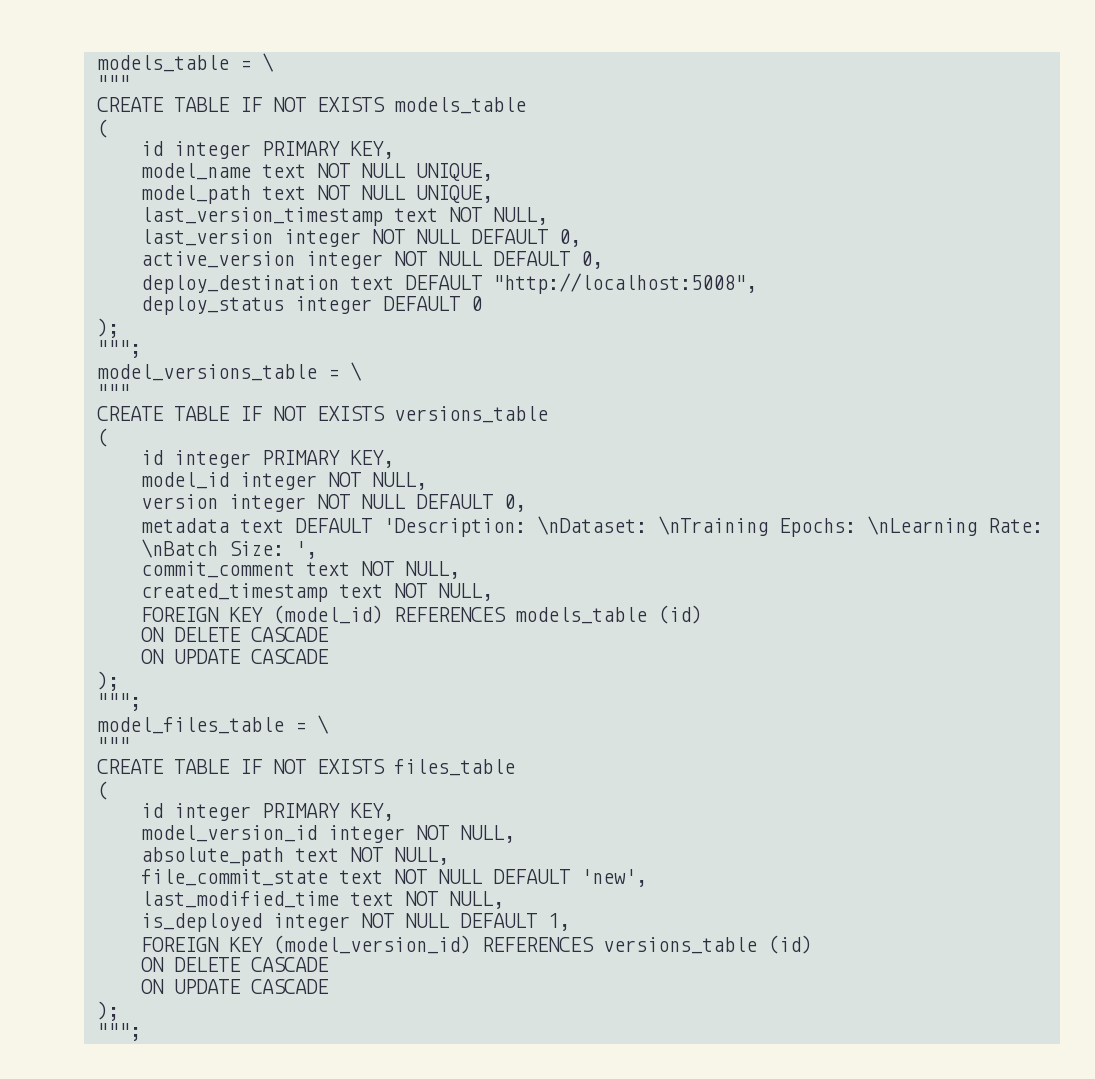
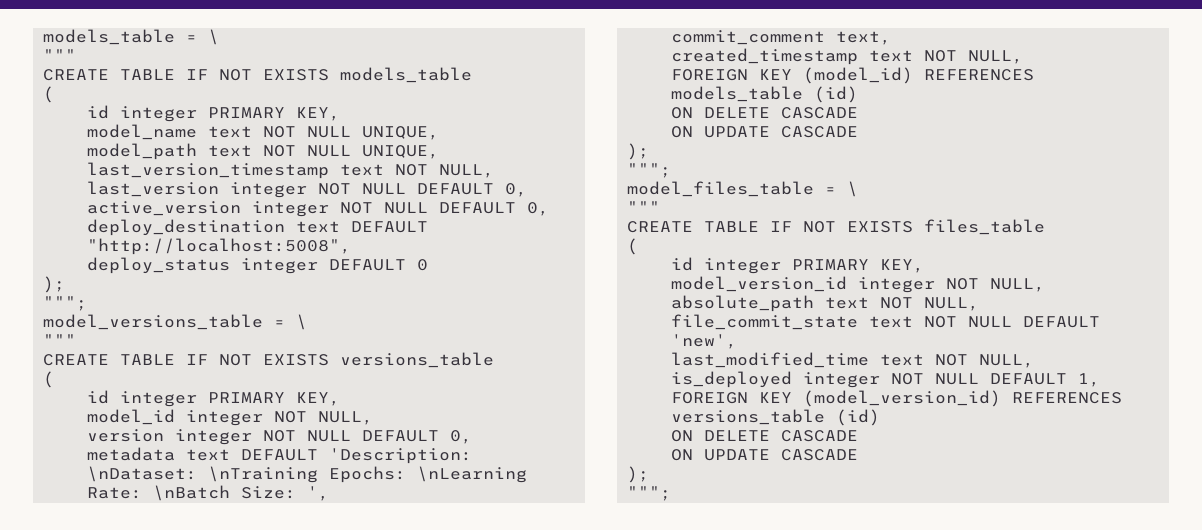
[305,561,460,579] text NOT NULL, -> [835,31,891,45] text,

